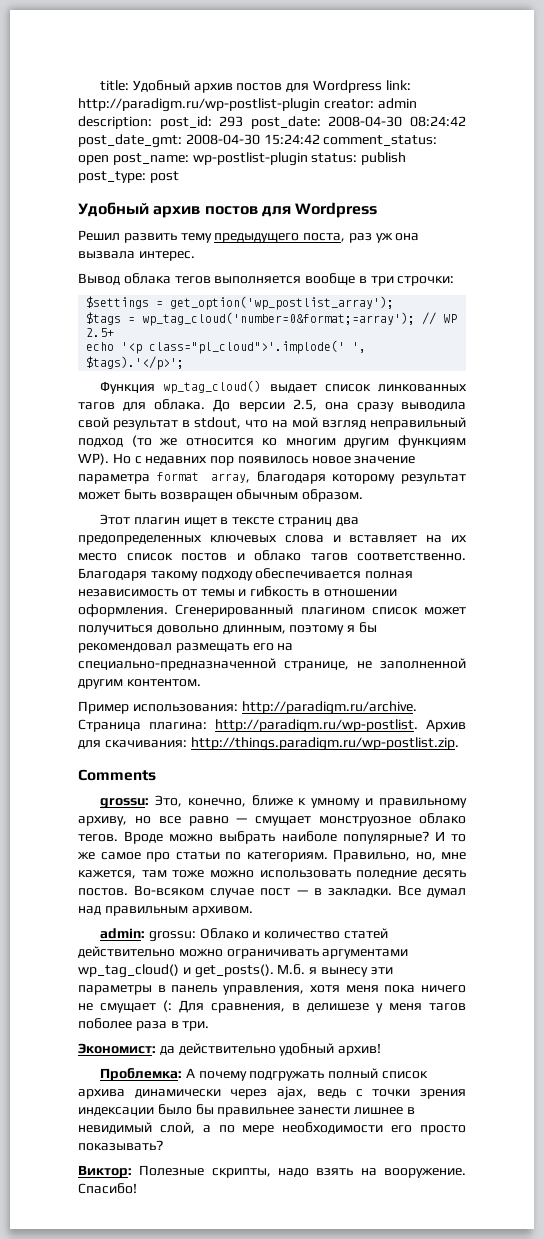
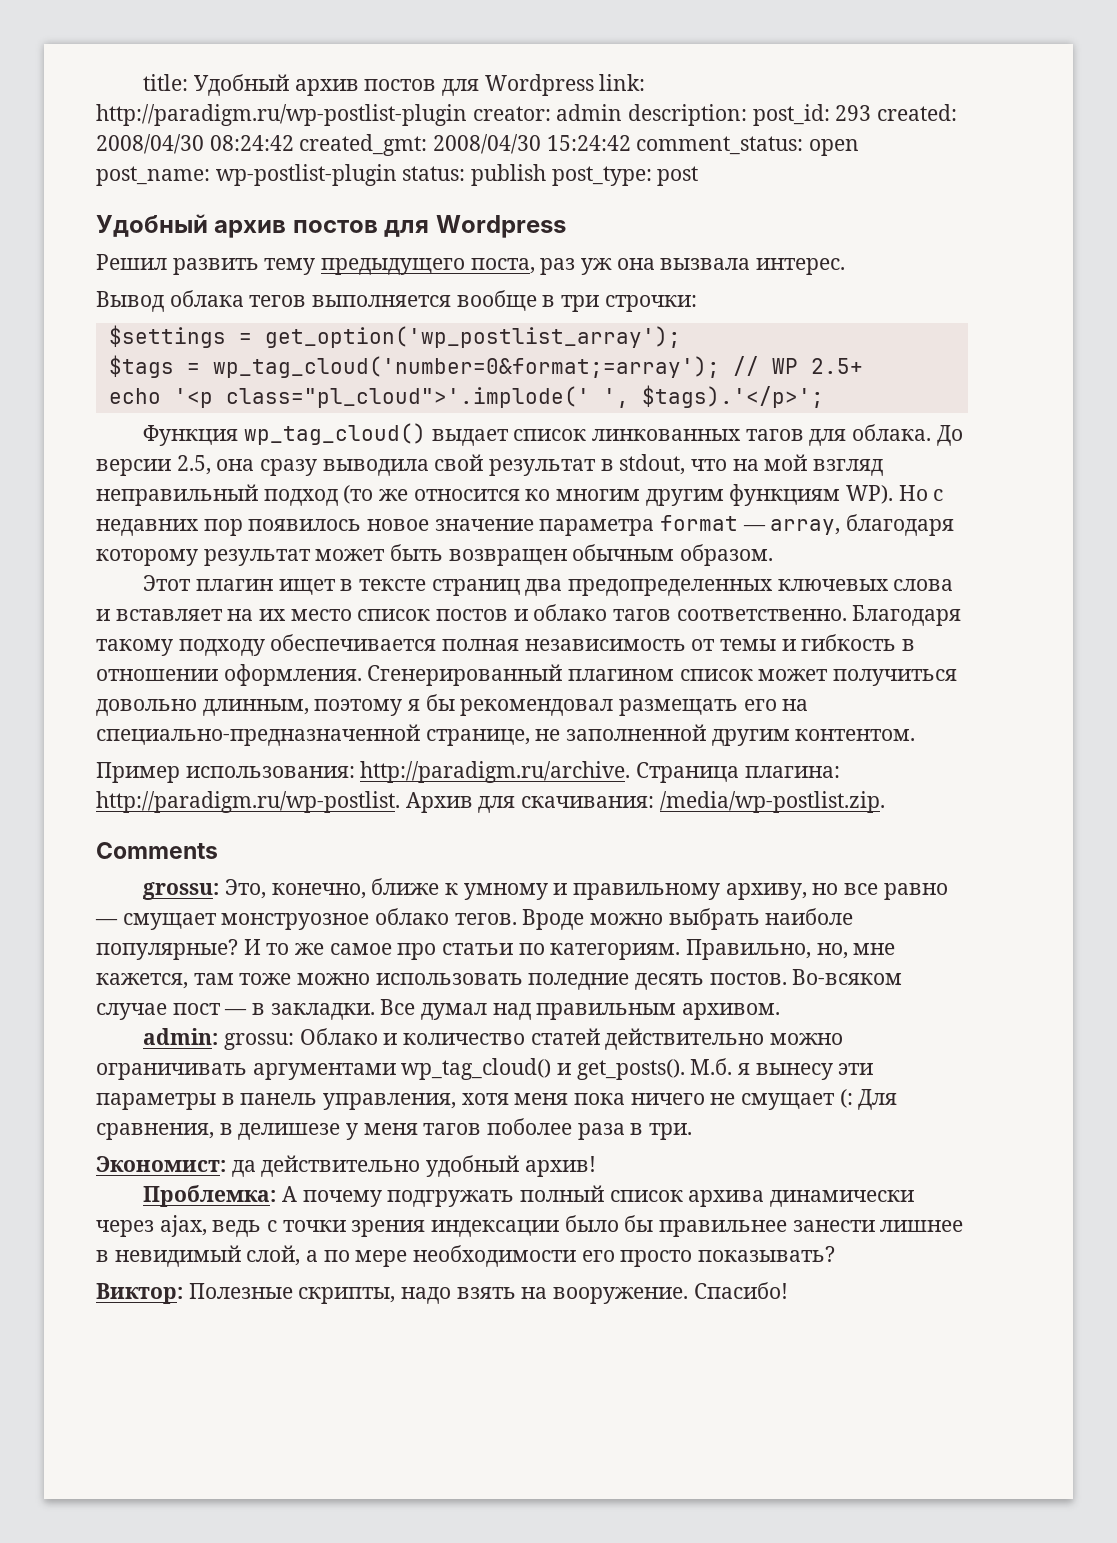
[250,116,466,129] [78,134,260,148] post_date: 2008-04-30 08:24:42 post_date_gmt: 2008-04-30 -> [877,104,958,121] [96,134,542,156] created: 2008/04/30 08:24:42 created_gmt: 2008/04/30
(199, 476) none -> [742,525,766,531] —
[190,737,459,751] http://things.paradigm.ru/wp-postlist.zip. -> [659,791,885,813] /media/wp-postlist.zip.

